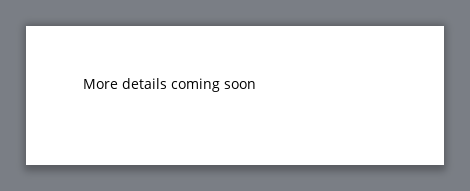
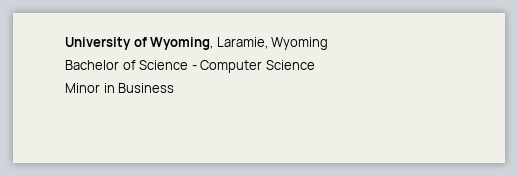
[83,78,256,92] More details coming soon -> [65,37,329,50] [65,60,315,73] [65,83,175,93] University of Wyoming, Laramie, Wyoming // Bachelor of Science - Computer Science // Minor in Business

